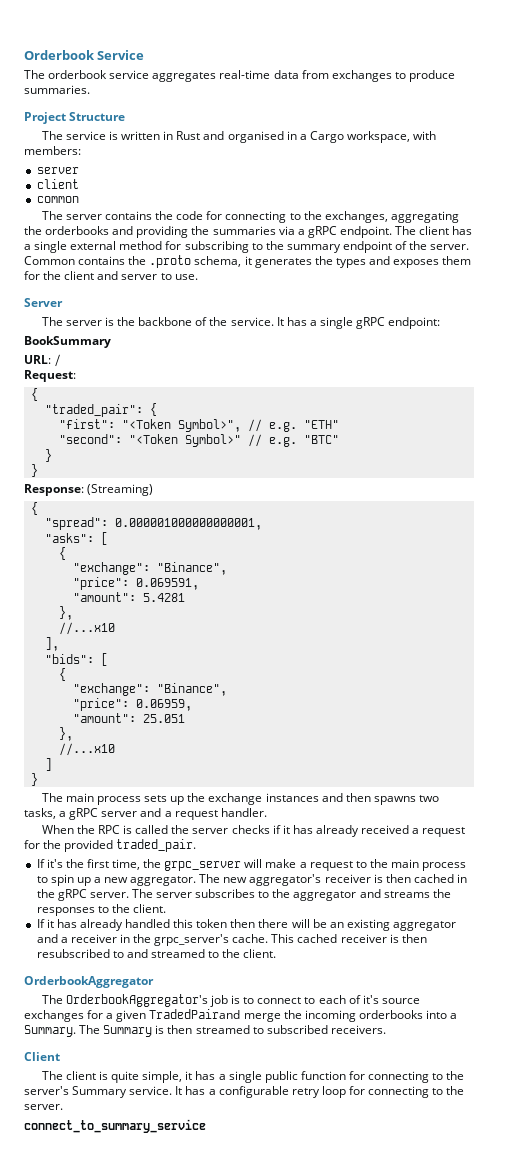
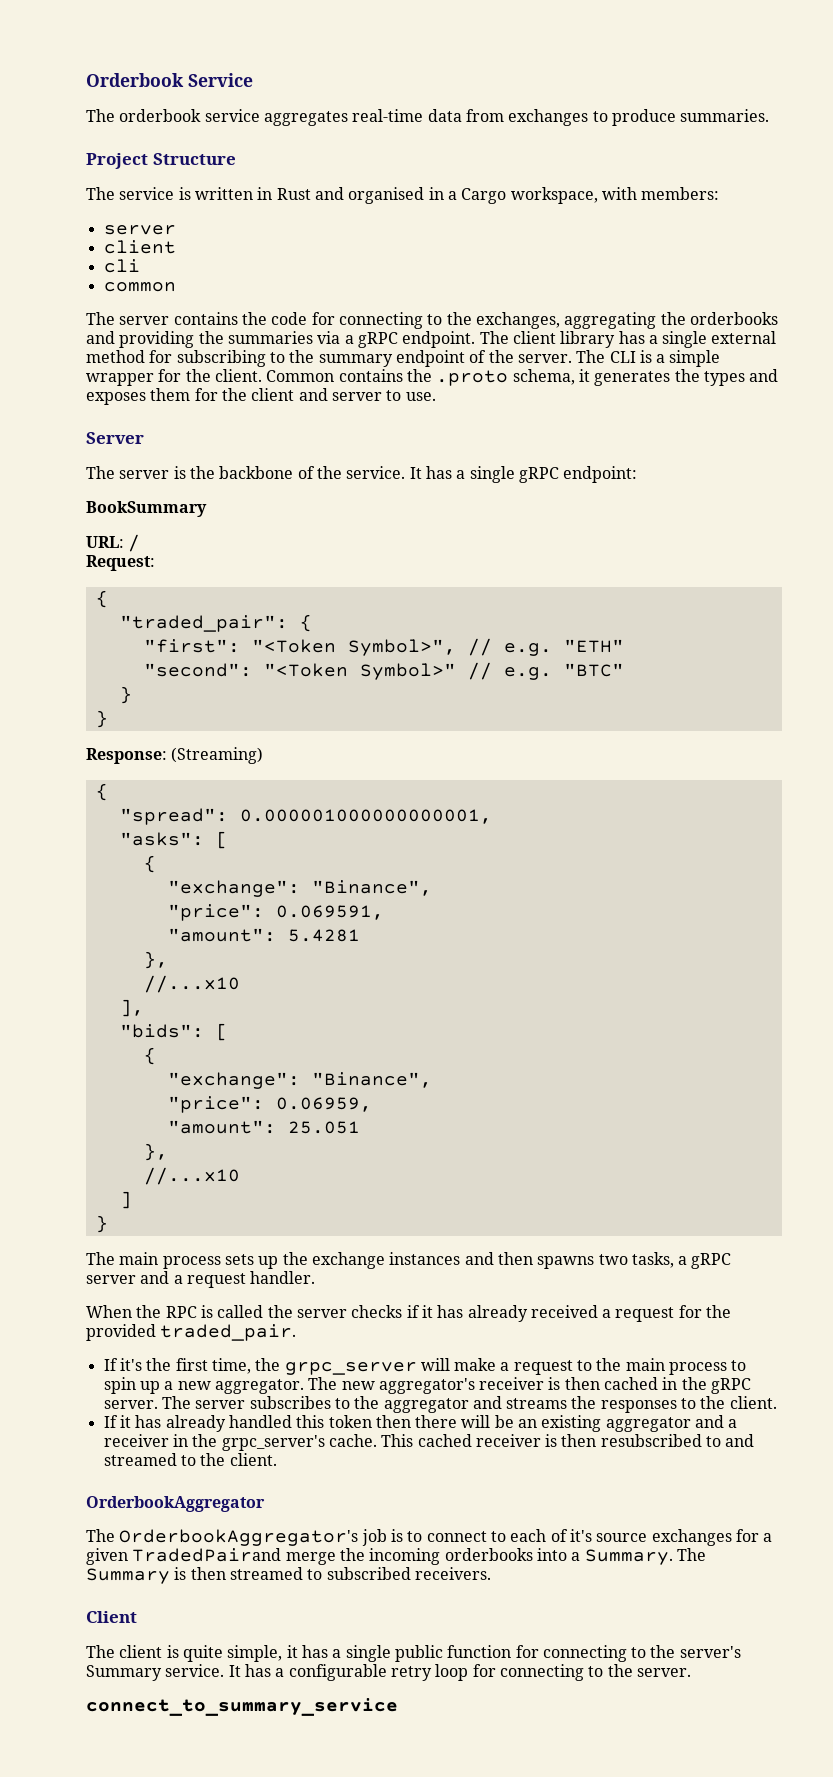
(79, 184) none -> [103,259,140,273] // cli
(450, 230) none -> [560,331,616,348] library
(470, 247) none -> [576,350,721,367] [86,369,262,386] The CLI is a simple wrapper for the client.

